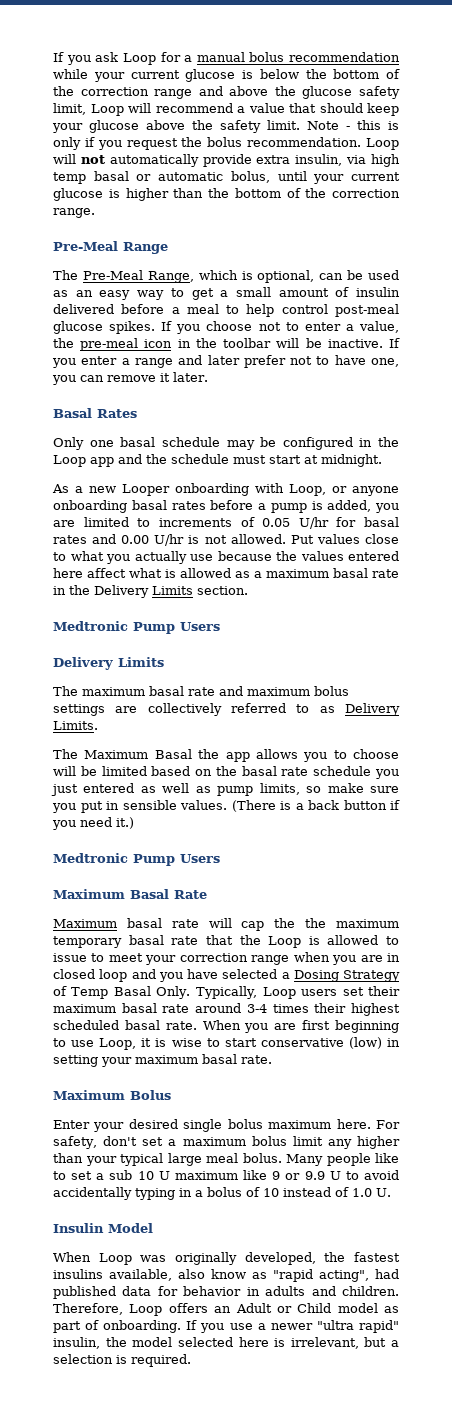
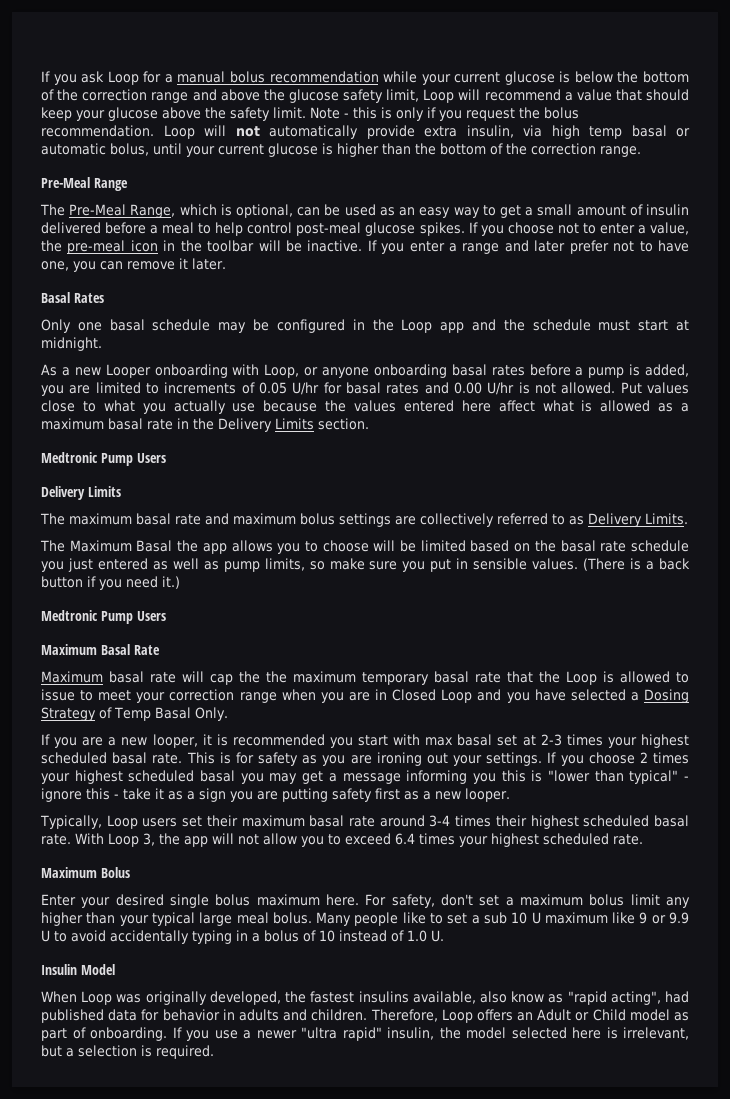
[53,969,128,982] closed loop -> [392,689,473,703] Closed Loop
(191, 992) none -> [41,734,689,748] [41,752,689,766] [41,770,689,784] [41,788,510,802] // If you are a new looper, it is recommended you start with max basal set at 2-3 times your highest scheduled basal rate. This is for safety as you are ironing out your settings. If you choose 2 times your highest scheduled basal you may get a message informing you this is "lower than typical" - ignore this - take it as a sign you are putting safety first as a new looper. //
[202,1020,399,1033] [53,1037,400,1050] [53,1054,237,1067] When you are first beginning to use Loop, it is wise to start conservative (low) in setting your maximum basal -> [75,833,609,847] With Loop 3, the app will not allow you to exceed 6.4 times your highest scheduled

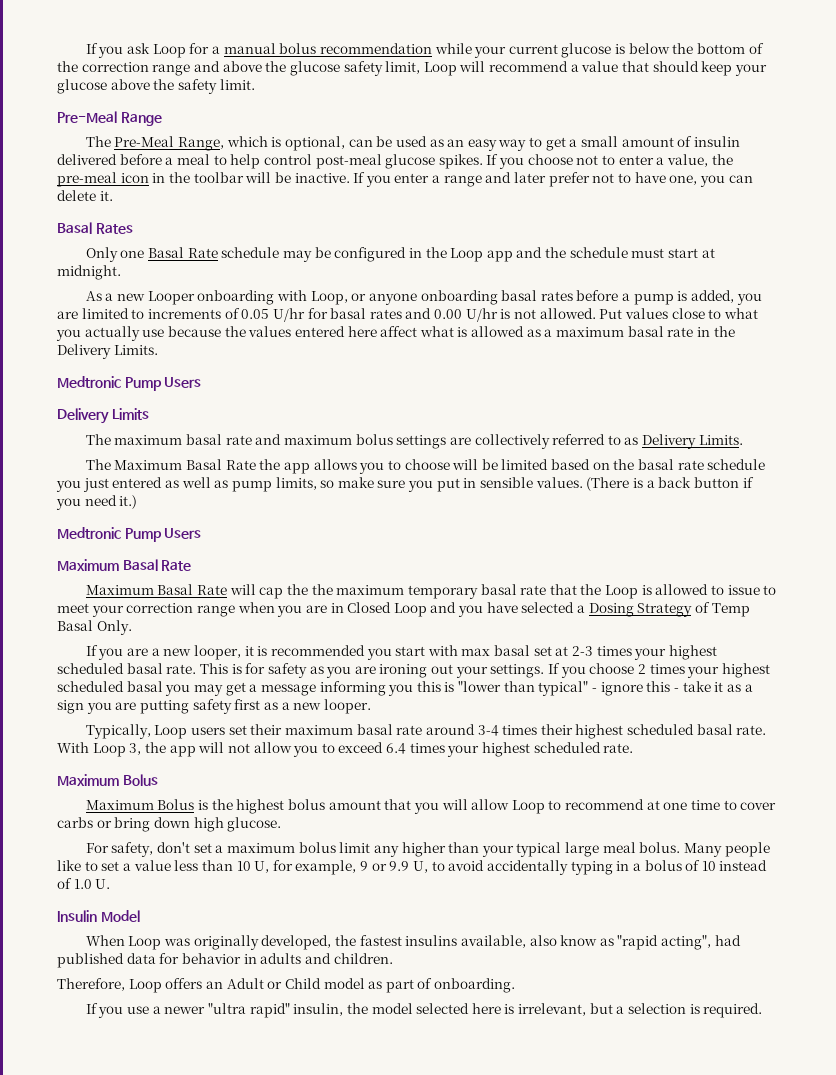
[310,107,579,121] [41,125,690,139] [41,143,641,157] Note - this is only if you request the bolus recommendation. Loop will not automatically provide extra insulin, via high temp basal or automatic bolus, until your current glucose is higher than the bottom of the correction range. -> (255, 84) none
[127,258,226,270] remove it later. -> [57,190,113,201] delete it.
[109,319,145,331] basal -> [147,247,218,258] Basal Rate
[275,418,369,430] Limits section. -> [113,345,158,355] Limits.
(173, 546) none -> [225,460,256,470] Rate
[109,671,176,683] basal rate -> [157,584,227,595] Basal Rate
[41,894,359,908] Enter your desired single bolus maximum here. -> [85,799,777,814] [57,817,282,832] Maximum Bolus is the highest bolus amount that you will allow Loop to recommend at one time to cover carbs or bring down high glucose. //
[483,912,636,924] sub 10 U maximum like -> [133,860,357,875] value less than 10 U, for example,
[41,930,50,942] U -> [413,861,429,873] U,
(368, 1015) none -> (393, 958) //
(167, 1034) none -> (516, 985) //

